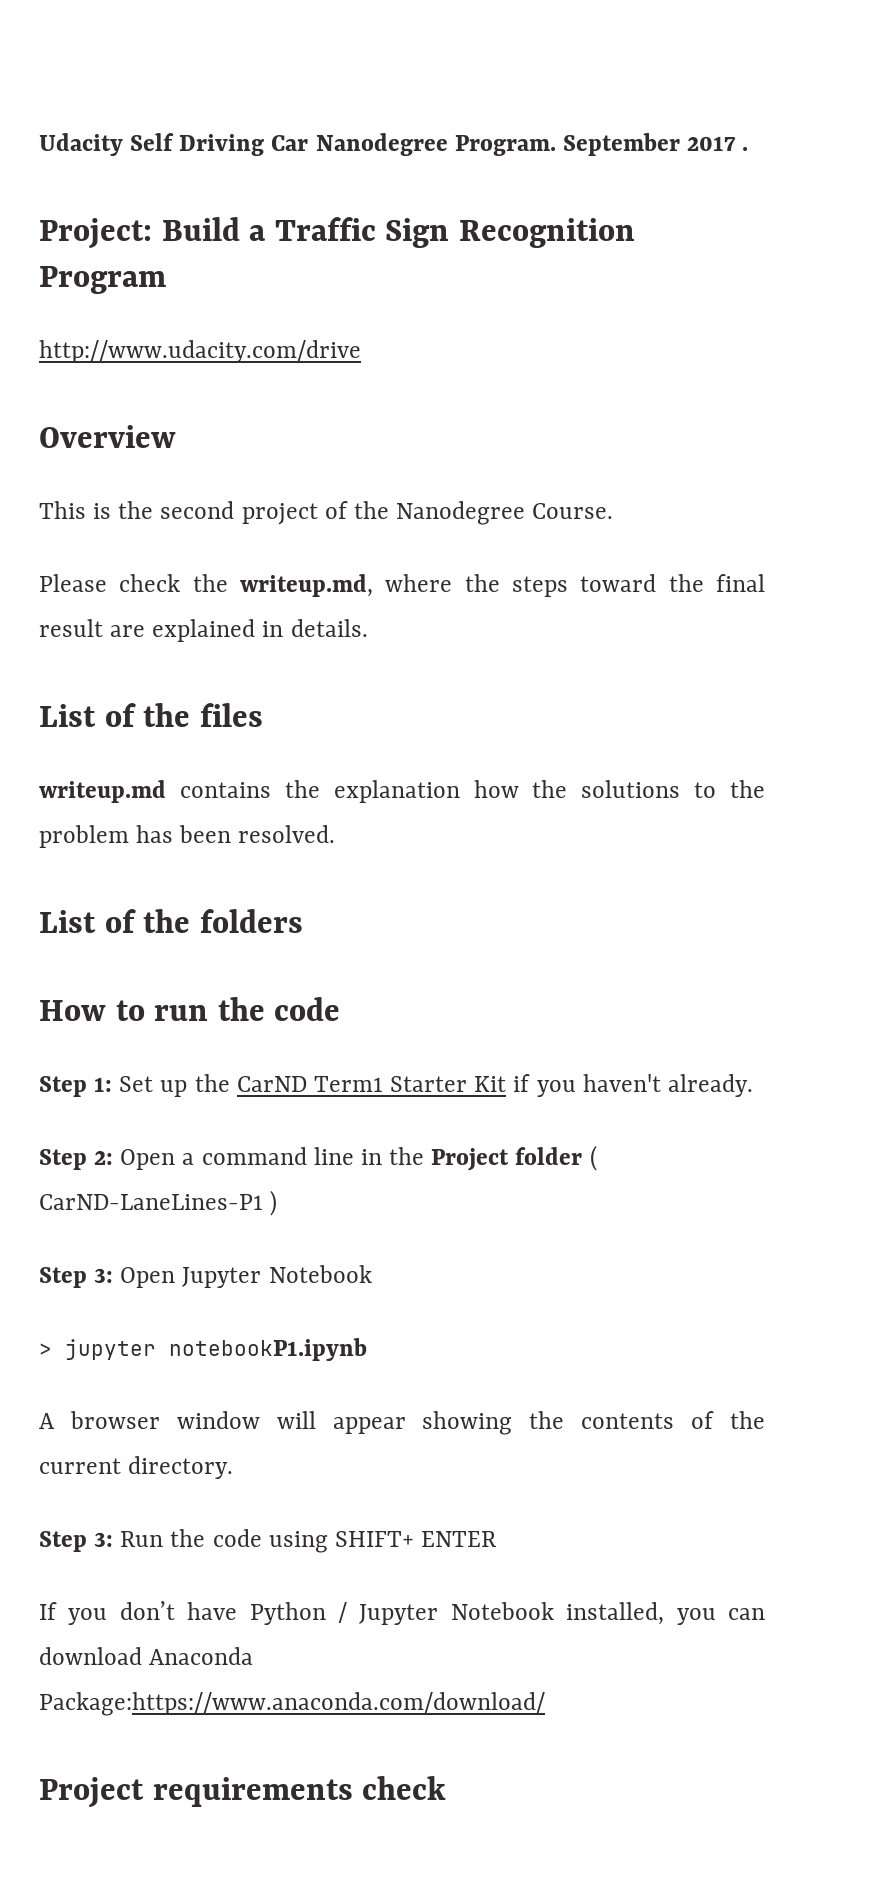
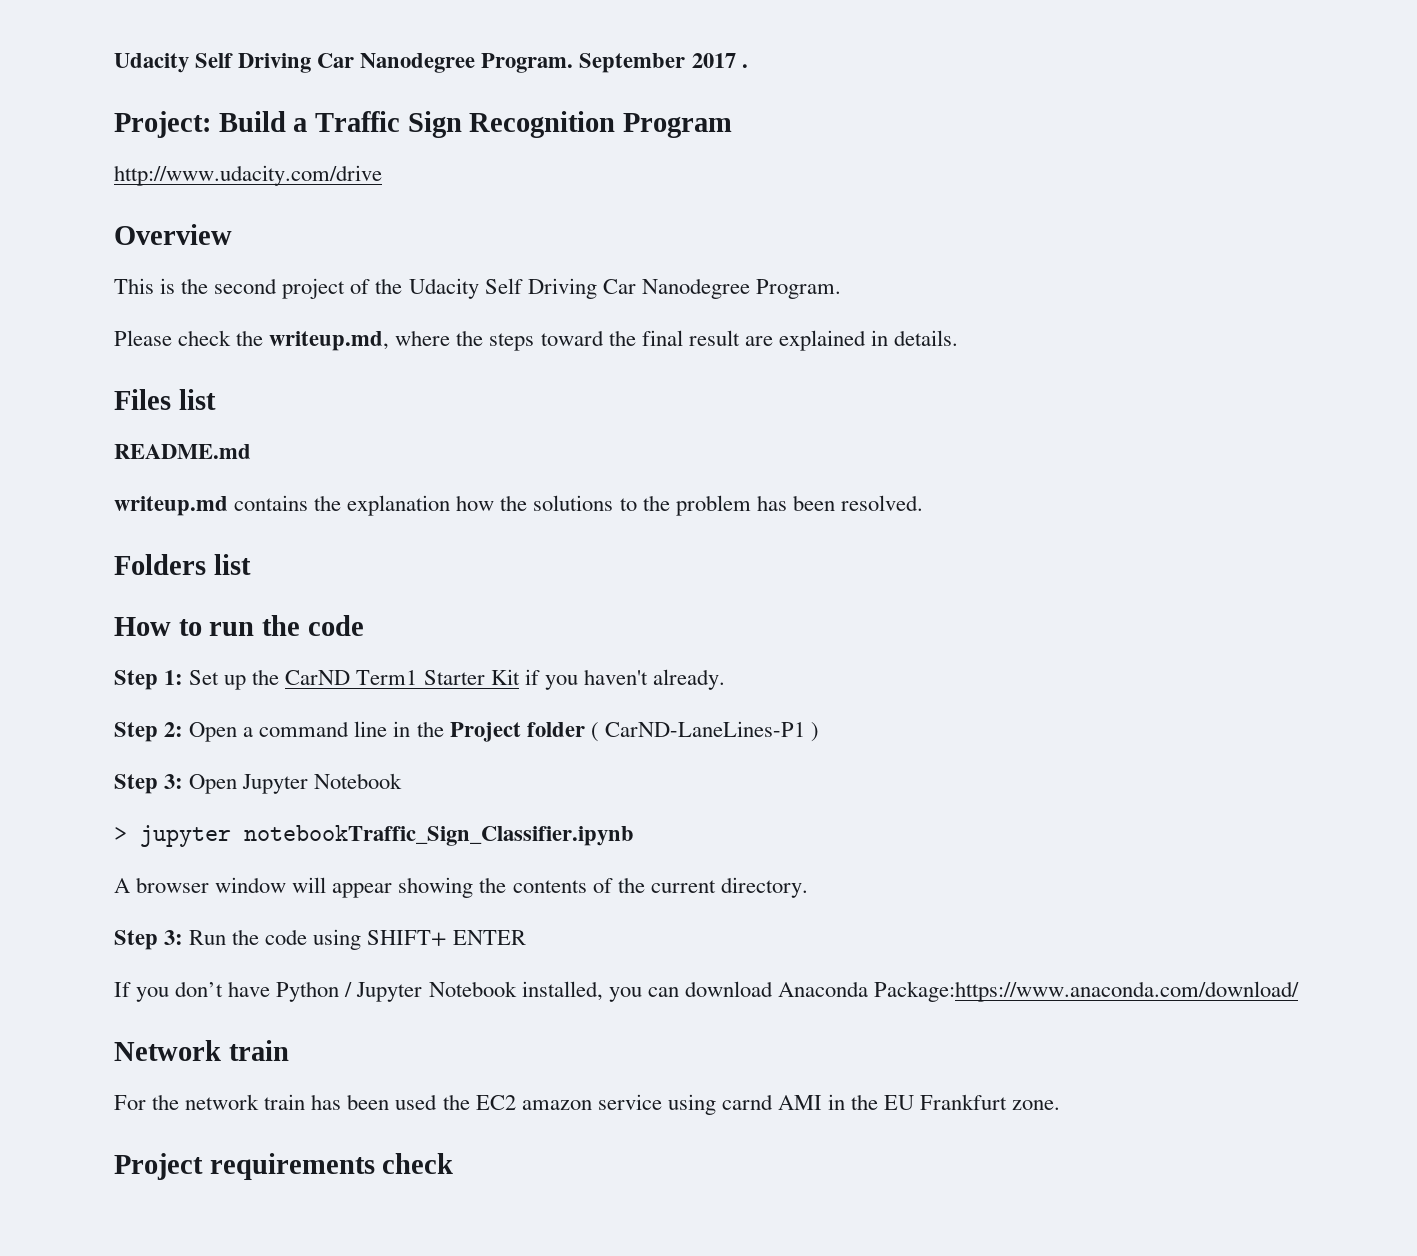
[396,501,614,525] Nanodegree Course. -> [408,278,841,299] Udacity Self Driving Car Nanodegree Program.
[39,703,263,727] List of the files -> [114,389,216,410] [114,444,251,459] Files list // README.md
[39,909,303,933] List of the folders -> [114,554,251,575] Folders list
[169,1338,367,1361] notebookP1.ipynb -> [244,825,634,846] notebookTraffic_Sign_Classifier.ipynb
(545, 1704) none -> [114,1040,289,1061] [114,1094,1061,1115] // Network train // For the network train has been used the EC2 amazon service using carnd AMI in the EU Frankfurt zone.

